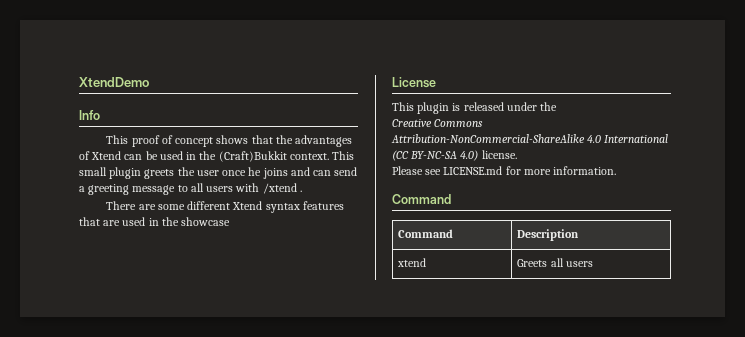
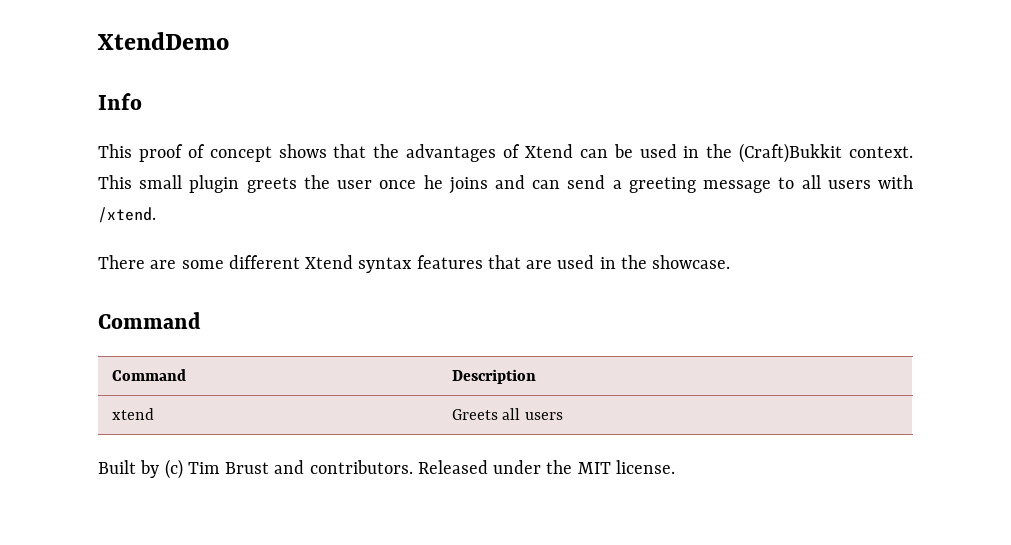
[262,183,302,194] /xtend . -> [98,207,156,223] /xtend.
[181,217,231,226] [392,77,436,88] [392,102,558,114] [392,119,484,127] [391,134,669,143] [392,150,517,161] [392,166,617,175] showcase // License // This plugin is released under the // Creative Commons Attribution-NonCommercial-ShareAlike 4.0 International (CC BY-NC-SA 4.0) license. // Please see LICENSE.md for more information. -> [652,255,731,269] showcase.
(593, 264) none -> [98,459,675,479] // Built by (c) Tim Brust and contributors. Released under the MIT license.

